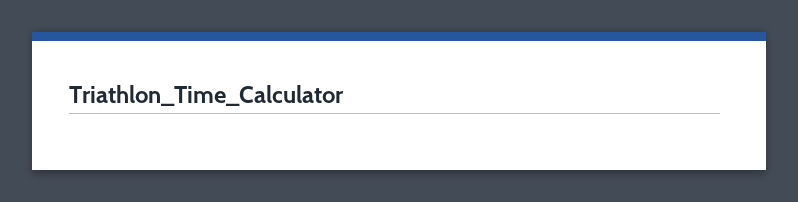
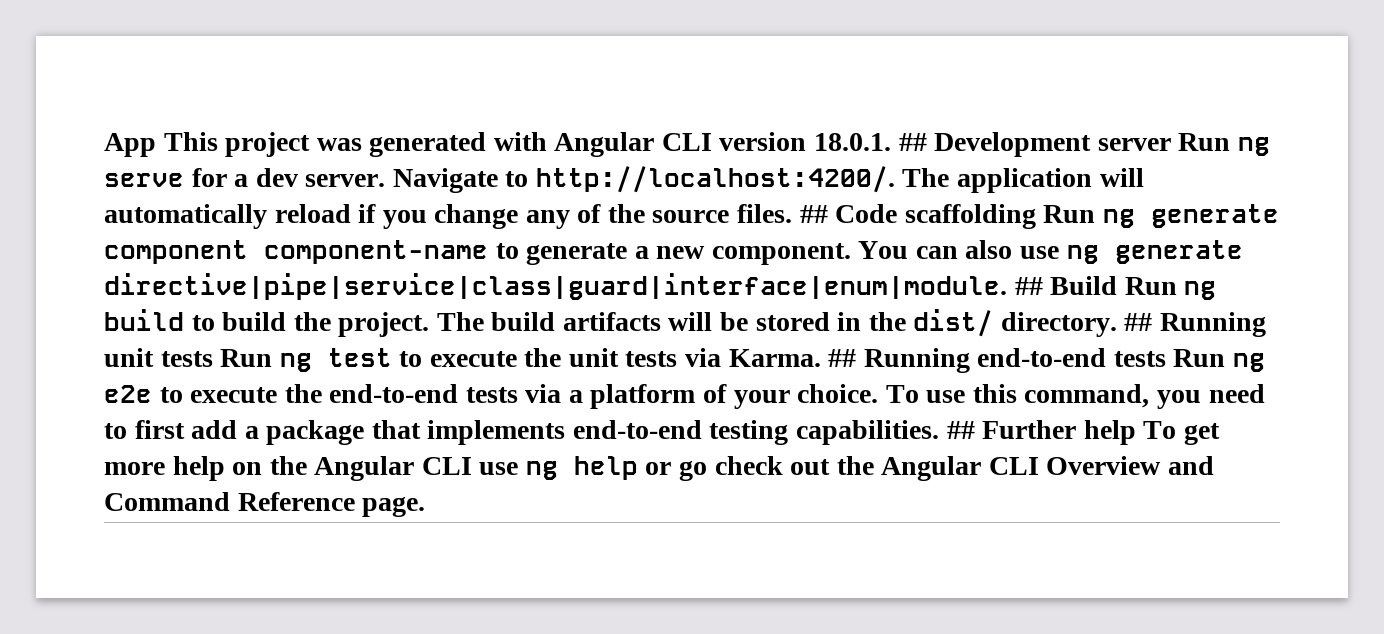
[69,85,344,106] Triathlon_Time_Calculator -> [104,132,1270,157] [104,166,1144,193] [104,204,1279,229] [104,240,1243,265] [104,273,1217,300] [104,309,1266,337] [104,348,1265,373] [104,384,1265,409] [104,420,1220,445] [104,456,1214,481] [104,492,426,517] App This project was generated with Angular CLI version 18.0.1. ## Development server Run ng serve for a dev server. Navigate to http://localhost:4200/. The application will automatically reload if you change any of the source files. ## Code scaffolding Run ng generate component component-name to generate a new component. You can also use ng generate directive|pipe|service|class|guard|interface|enum|module. ## Build Run ng build to build the project. The build artifacts will be stored in the dist/ directory. ## Running unit tests Run ng test to execute the unit tests via Karma. ## Running end-to-end tests Run ng e2e to execute the end-to-end tests via a platform of your choice. To use this command, you need to first add a package that implements end-to-end testing capabilities. ## Further help To get more help on the Angular CLI use ng help or go check out the Angular CLI Overview and Command Reference page.

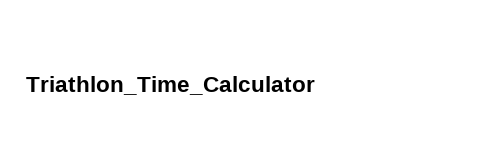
[104,132,1270,157] [104,166,1144,193] [104,204,1279,229] [104,240,1243,265] [104,273,1217,300] [104,309,1266,337] [104,348,1265,373] [104,384,1265,409] [104,420,1220,445] [104,456,1214,481] [104,492,426,517] App This project was generated with Angular CLI version 18.0.1. ## Development server Run ng serve for a dev server. Navigate to http://localhost:4200/. The application will automatically reload if you change any of the source files. ## Code scaffolding Run ng generate component component-name to generate a new component. You can also use ng generate directive|pipe|service|class|guard|interface|enum|module. ## Build Run ng build to build the project. The build artifacts will be stored in the dist/ directory. ## Running unit tests Run ng test to execute the unit tests via Karma. ## Running end-to-end tests Run ng e2e to execute the end-to-end tests via a platform of your choice. To use this command, you need to first add a package that implements end-to-end testing capabilities. ## Further help To get more help on the Angular CLI use ng help or go check out the Angular CLI Overview and Command Reference page. -> [26,76,315,95] Triathlon_Time_Calculator

